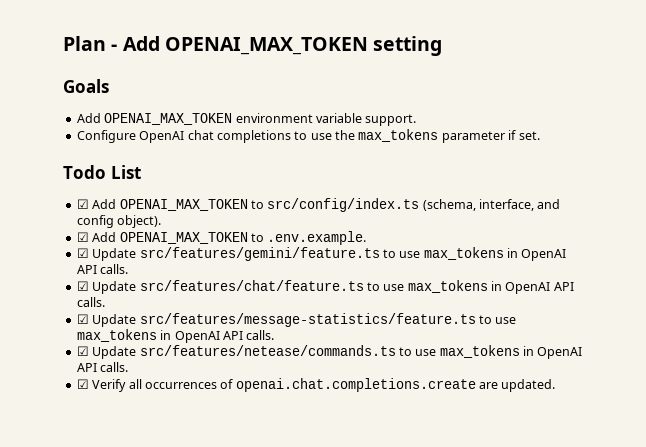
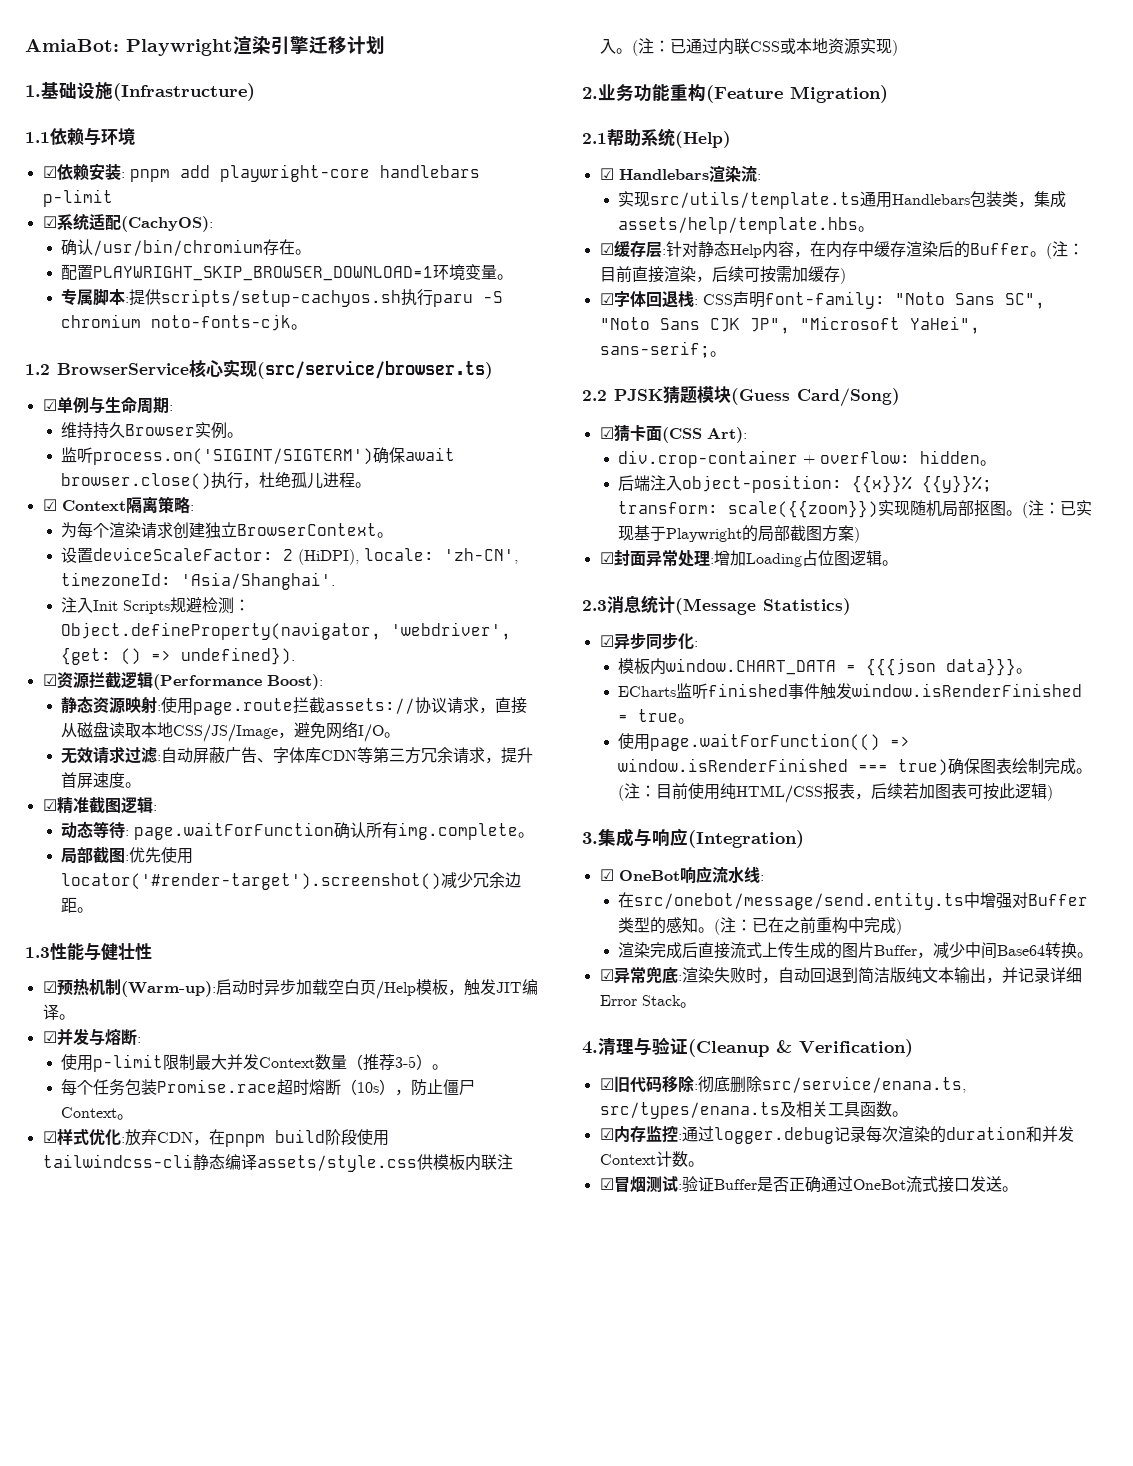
[63,36,443,56] [63,79,109,93] [76,113,417,126] [76,129,540,143] [63,165,141,179] [76,198,561,212] [76,215,162,228] [76,231,367,245] [76,247,567,261] [76,264,129,274] [76,280,574,294] [76,297,105,307] [76,313,517,327] [76,329,275,343] [76,345,583,359] [76,362,129,372] [76,378,556,392] Plan - Add OPENAI_MAX_TOKEN setting // Goals // Add OPENAI_MAX_TOKEN environment variable support. // Configure OpenAI chat completions to use the max_tokens parameter if set. // Todo List // ☑ Add OPENAI_MAX_TOKEN to src/config/index.ts (schema, interface, and config object). // ☑ Add OPENAI_MAX_TOKEN to .env.example. // ☑ Update src/features/gemini/feature.ts to use max_tokens in OpenAI API calls. // ☑ Update src/features/chat/feature.ts to use max_tokens in OpenAI API calls. // ☑ Update src/features/message-statistics/feature.ts to use max_tokens in OpenAI API calls. // ☑ Update src/features/netease/commands.ts to use max_tokens in OpenAI API calls. // ☑ Verify all occurrences of openai.chat.completions.create are updated. -> [25,36,385,56] [25,82,255,101] [25,127,135,146] [42,163,480,182] [42,189,113,207] [42,213,213,232] [61,239,312,256] [61,264,514,281] [61,289,504,307] [61,314,308,331] [25,359,493,379] [42,397,173,414] [61,422,244,439] [61,447,456,465] [61,472,372,490] [42,496,194,514] [61,522,394,539] [61,547,519,565] [61,572,336,590] [61,597,251,614] [61,622,512,640] [61,647,296,665] [42,672,323,690] [61,696,528,715] [61,721,401,742] [61,746,534,764] [61,772,142,788] [42,796,157,814] [61,821,535,840] [61,847,194,864] [61,872,522,890] [61,897,94,913] [25,942,152,960] [42,979,538,999] [42,1004,75,1020] [42,1028,141,1046] [61,1054,449,1072] [61,1079,476,1096] [61,1107,134,1120] [42,1128,389,1147] [42,1154,513,1172] [599,38,898,56] [582,83,888,103] [582,128,731,148] [599,165,761,182] [618,191,1067,209] [618,217,875,234] [599,240,1084,259] [599,266,846,284] [599,291,1045,309] [599,316,980,334] [599,341,726,358] [582,386,900,407] [599,424,747,443] [618,450,997,468] [618,475,993,493] [618,500,1093,518] [618,525,861,543] [599,550,898,567] [582,595,851,615] [599,633,698,650] [618,658,1033,676] [618,683,1083,700] [618,709,695,724] [618,733,911,751] [618,758,1093,776] [618,783,1054,803] [582,828,804,848] [599,866,764,884] [618,892,1089,910] [618,917,903,935] [618,942,1094,959] [599,966,1082,984] [599,995,696,1008] [582,1037,913,1057] [599,1076,966,1093] [599,1101,908,1119] [599,1126,1074,1144] [599,1151,704,1167] [599,1176,1018,1193] AmiaBot: Playwright渲染引擎迁移计划 // 1.基础设施(Infrastructure) // 1.1依赖与环境 // ☑依赖安装: pnpm add playwright-core handlebars p-limit // ☑系统适配(CachyOS): // 确认/usr/bin/chromium存在。 // 配置PLAYWRIGHT_SKIP_BROWSER_DOWNLOAD=1环境变量。 // 专属脚本:提供scripts/setup-cachyos.sh执行paru -S chromium noto-fonts-cjk。 // 1.2 BrowserService核心实现(src/service/browser.ts) // ☑单例与生命周期: // 维持持久Browser实例。 // 监听process.on('SIGINT/SIGTERM')确保await browser.close()执行，杜绝孤儿进程。 // ☑ Context隔离策略: // 为每个渲染请求创建独立BrowserContext。 // 设置deviceScaleFactor: 2 (HiDPI), locale: 'zh-CN', timezoneId: 'Asia/Shanghai'. // 注入Init Scripts规避检测：Object.defineProperty(navigator, 'webdriver', {get: () => undefined}). // ☑资源拦截逻辑(Performance Boost): // 静态资源映射:使用page.route拦截assets://协议请求，直接从磁盘读取本地CSS/JS/Image，避免网络I/O。 // 无效请求过滤:自动屏蔽广告、字体库CDN等第三方冗余请求，提升首屏速度。 // ☑精准截图逻辑: // 动态等待: page.waitForFunction确认所有img.complete。 // 局部截图:优先使用locator('#render-target').screenshot()减少冗余边距。 // 1.3性能与健壮性 // ☑预热机制(Warm-up):启动时异步加载空白页/Help模板，触发JIT编译。 // ☑并发与熔断: // 使用p-limit限制最大并发Context数量（推荐3-5）。 // 每个任务包装Promise.race超时熔断（10s），防止僵尸Context。 // ☑样式优化:放弃CDN，在pnpm build阶段使用tailwindcss-cli静态编译assets/style.css供模板内联注入。(注：已通过内联CSS或本地资源实现) // 2.业务功能重构(Feature Migration) // 2.1帮助系统(Help) // ☑ Handlebars渲染流: // 实现src/utils/template.ts通用Handlebars包装类，集成assets/help/template.hbs。 // ☑缓存层:针对静态Help内容，在内存中缓存渲染后的Buffer。(注：目前直接渲染，后续可按需加缓存) // ☑字体回退栈: CSS声明font-family: "Noto Sans SC", "Noto Sans CJK JP", "Microsoft YaHei", sans-serif;。 // 2.2 PJSK猜题模块(Guess Card/Song) // ☑猜卡面(CSS Art): // div.crop-container + overflow: hidden。 // 后端注入object-position: {{x}}% {{y}}%; transform: scale({{zoom}})实现随机局部抠图。(注：已实现基于Playwright的局部截图方案) // ☑封面异常处理:增加Loading占位图逻辑。 // 2.3消息统计(Message Statistics) // ☑异步同步化: // 模板内window.CHART_DATA = {{{json data}}}。 // ECharts监听finished事件触发window.isRenderFinished = true。 // 使用page.waitForFunction(() => window.isRenderFinished === true)确保图表绘制完成。(注：目前使用纯HTML/CSS报表，后续若加图表可按此逻辑) // 3.集成与响应(Integration) // ☑ OneBot响应流水线: // 在src/onebot/message/send.entity.ts中增强对Buffer类型的感知。(注：已在之前重构中完成) // 渲染完成后直接流式上传生成的图片Buffer，减少中间Base64转换。 // ☑异常兜底:渲染失败时，自动回退到简洁版纯文本输出，并记录详细Error Stack。 // 4.清理与验证(Cleanup & Verification) // ☑旧代码移除:彻底删除src/service/enana.ts, src/types/enana.ts及相关工具函数。 // ☑内存监控:通过logger.debug记录每次渲染的duration和并发Context计数。 // ☑冒烟测试:验证Buffer是否正确通过OneBot流式接口发送。

